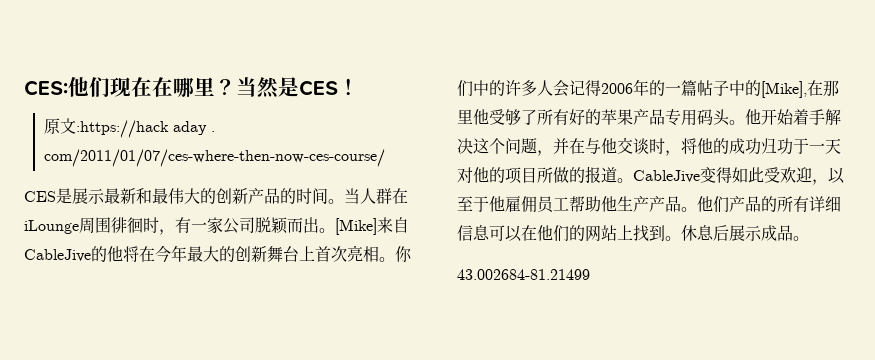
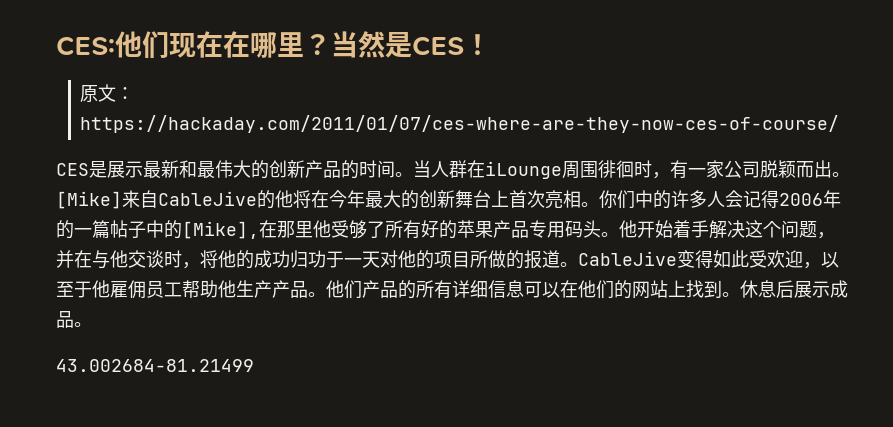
[76,120,216,138] [44,149,386,167] :https://hack aday . com/2011/01/07/ces-where-then-now-ces-course/ -> [116,87,135,100] [80,115,840,133] ：https://hackaday.com/2011/01/07/ces-where-are-they-now-ces-of-course/

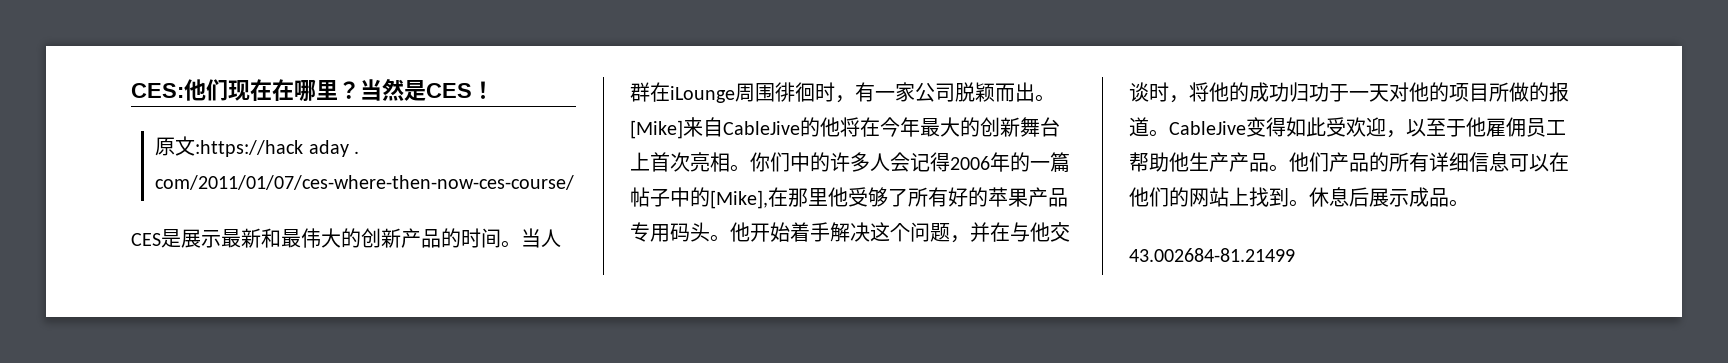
[116,87,135,100] [80,115,840,133] ：https://hackaday.com/2011/01/07/ces-where-are-they-now-ces-of-course/ -> [195,140,359,157] [155,175,575,190] :https://hack aday . com/2011/01/07/ces-where-then-now-ces-course/

